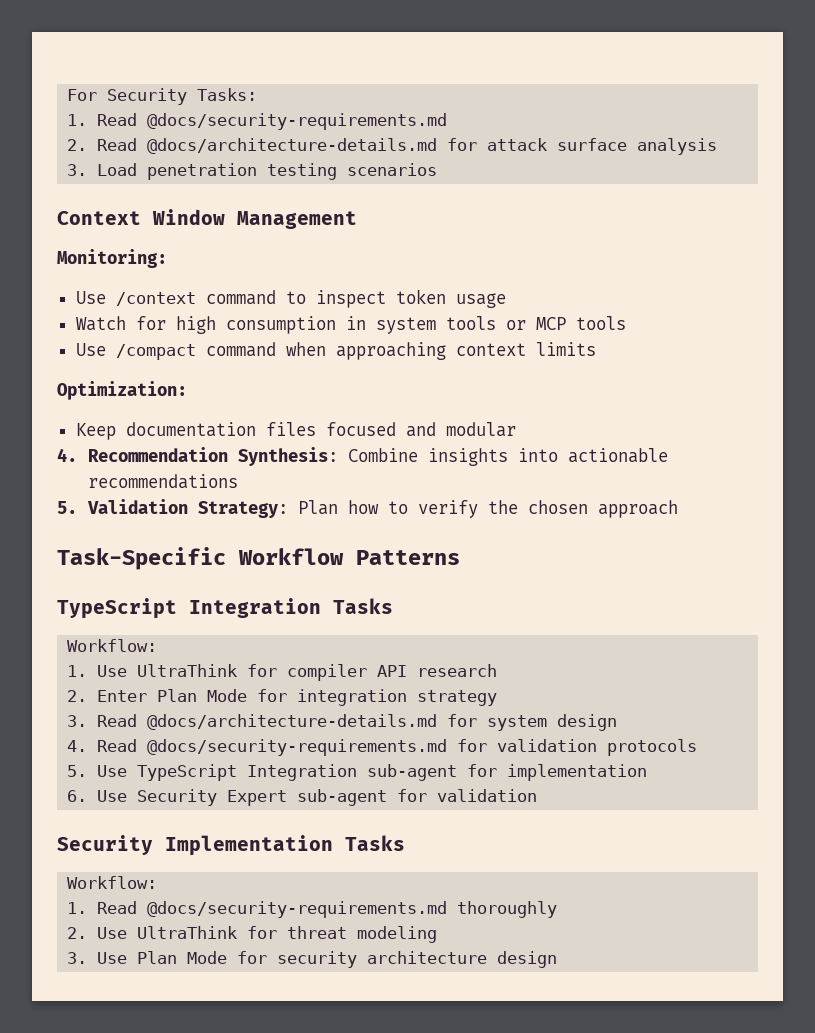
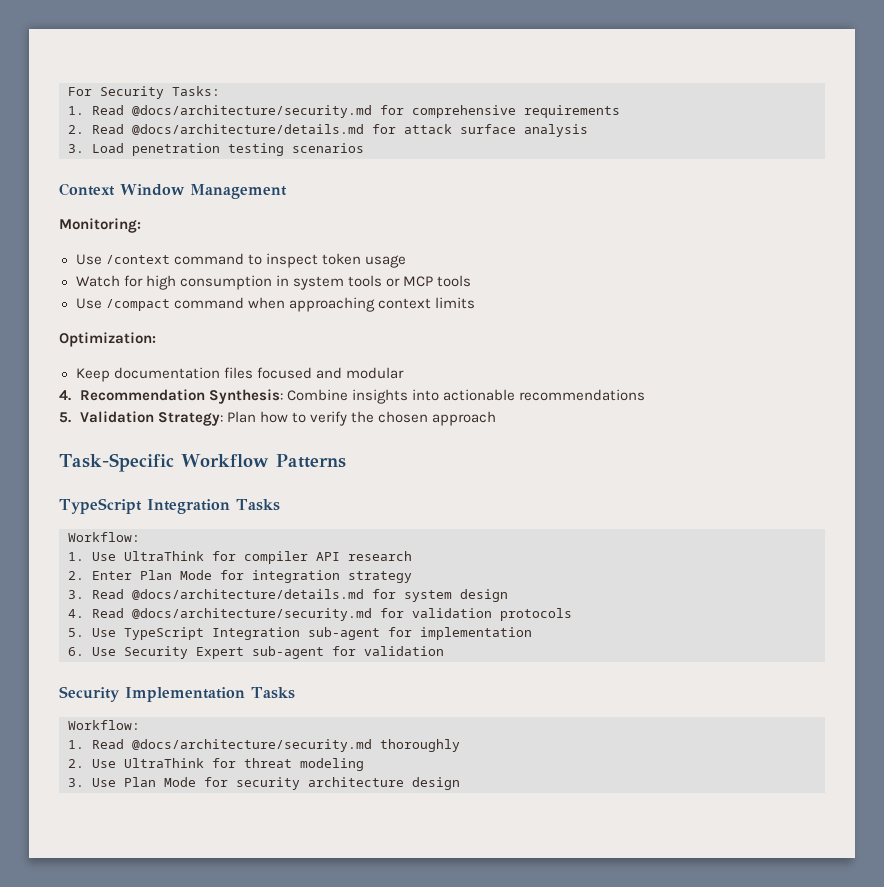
[147,113,448,130] @docs/security-requirements.md -> [132,105,620,118] @docs/architecture/security.md for comprehensive requirements
[147,138,438,154] @docs/architecture-details.md -> [132,124,364,135] @docs/architecture/details.md
[147,714,438,730] @docs/architecture-details.md -> [132,589,364,600] @docs/architecture/details.md
[147,739,448,756] @docs/security-requirements.md -> [132,608,372,621] @docs/architecture/security.md
[147,901,448,918] @docs/security-requirements.md -> [132,739,372,752] @docs/architecture/security.md

